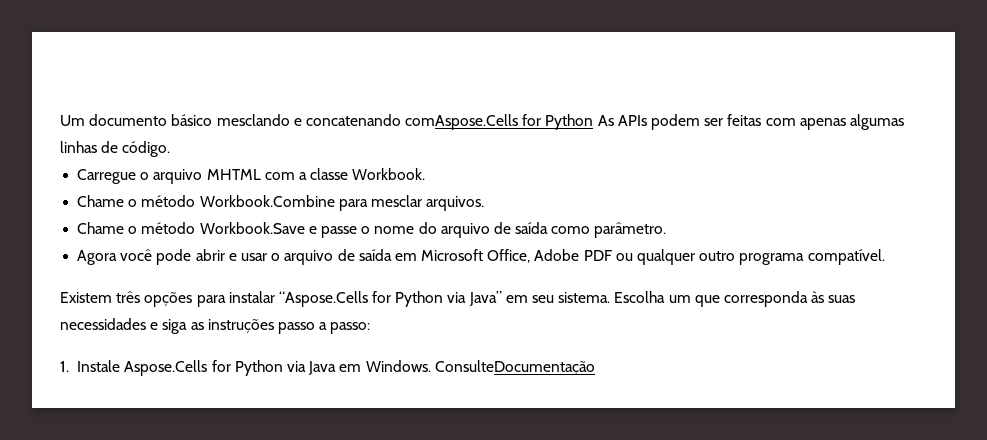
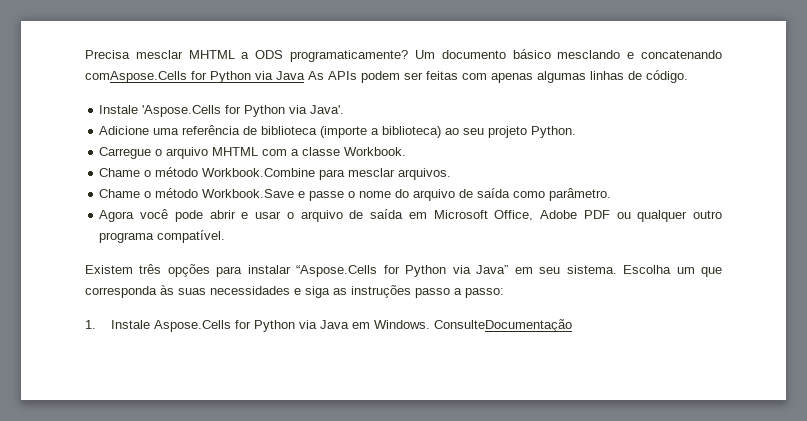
(60, 120) none -> [85,50,409,62] Precisa mesclar MHTML a ODS programaticamente?
(594, 122) none -> [255,71,305,80] via Java
(171, 149) none -> [99,105,345,117] [99,125,577,138] // Instale 'Aspose.Cells for Python via Java'. // Adicione uma referência de biblioteca (importe a biblioteca) ao seu projeto Python.

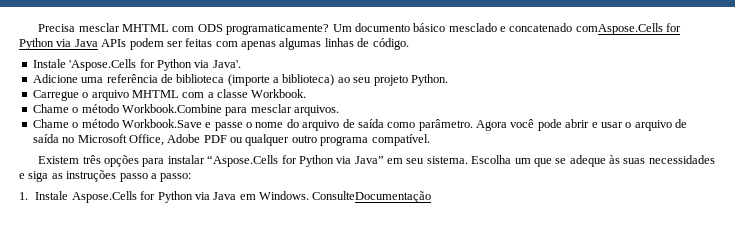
[241,52,250,59] a -> [172,26,195,32] com
[557,50,722,59] mesclando e concatenando -> [448,23,573,32] mesclado e concatenado
[308,71,324,80] As -> (98, 43) none
(612, 194) // -> (473, 125) none
[408,212,427,219] em -> [62,137,75,143] no
[85,286,157,298] corresponda -> [555,155,606,167] se adeque

